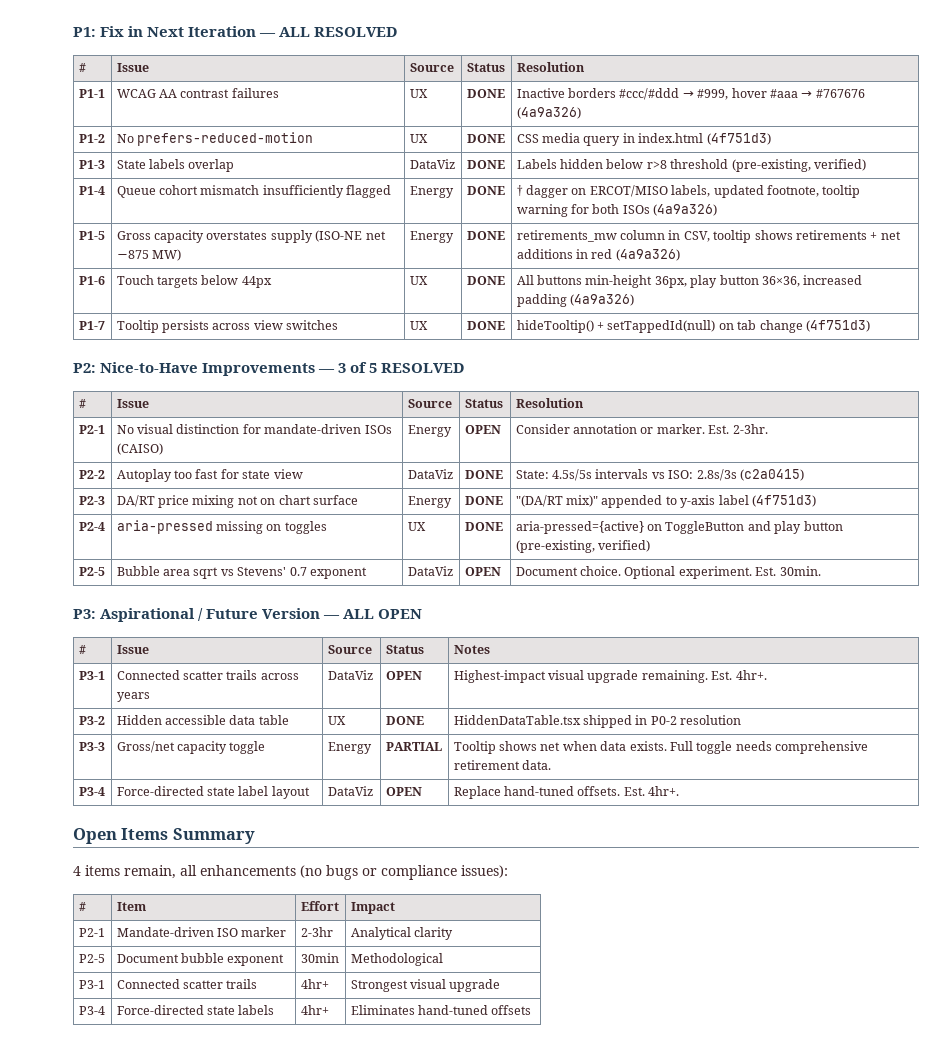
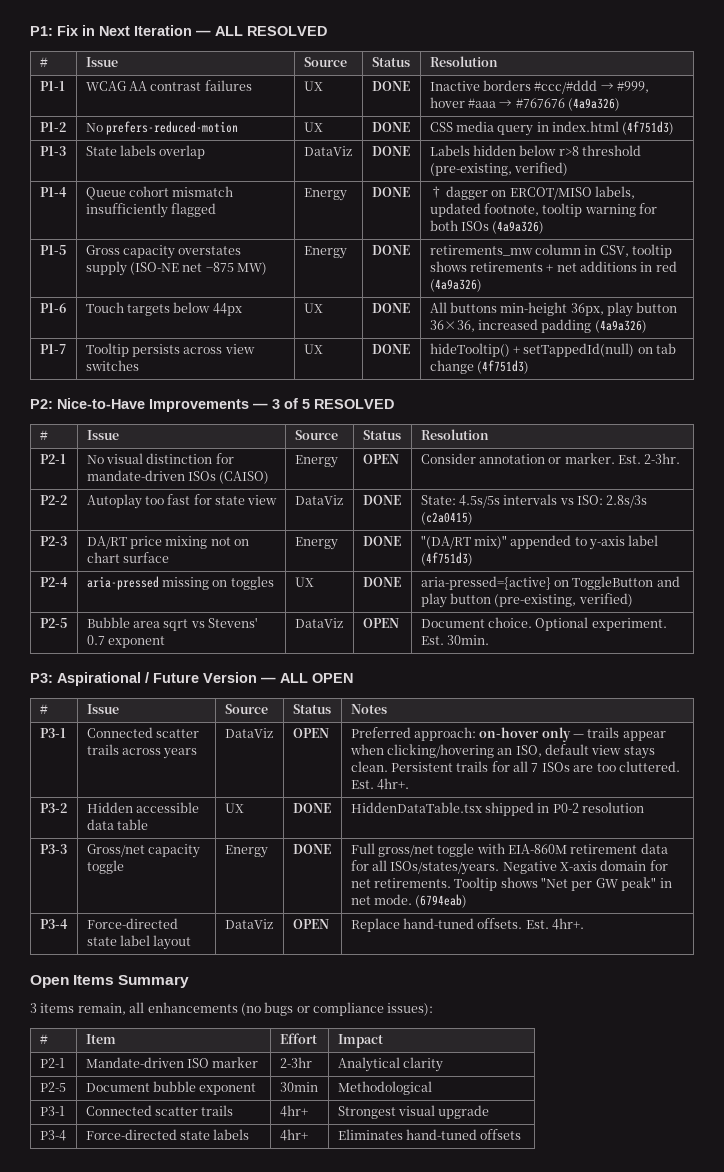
[453,670,708,683] Highest-impact visual upgrade remaining. -> [350,727,666,742] [349,744,655,759] [350,761,680,772] Preferred approach: on-hover only — trails appear when clicking/hovering an ISO, default view stays clean. Persistent trails for all 7 ISOs are too cluttered.
[385,742,442,751] [453,741,869,754] [453,760,552,770] PARTIAL | Tooltip shows net when data exists. Full toggle needs comprehensive retirement data. -> [292,844,331,854] [350,843,668,857] [350,860,668,875] [350,877,672,891] [350,894,468,908] DONE | Full gross/net toggle with EIA-860M retirement data for all ISOs/states/years. Negative X-axis domain for net retirements. Tooltip shows "Net per GW peak" in net mode. (6794eab)
[73,866,81,876] 4 -> [30,1003,37,1013] 3

